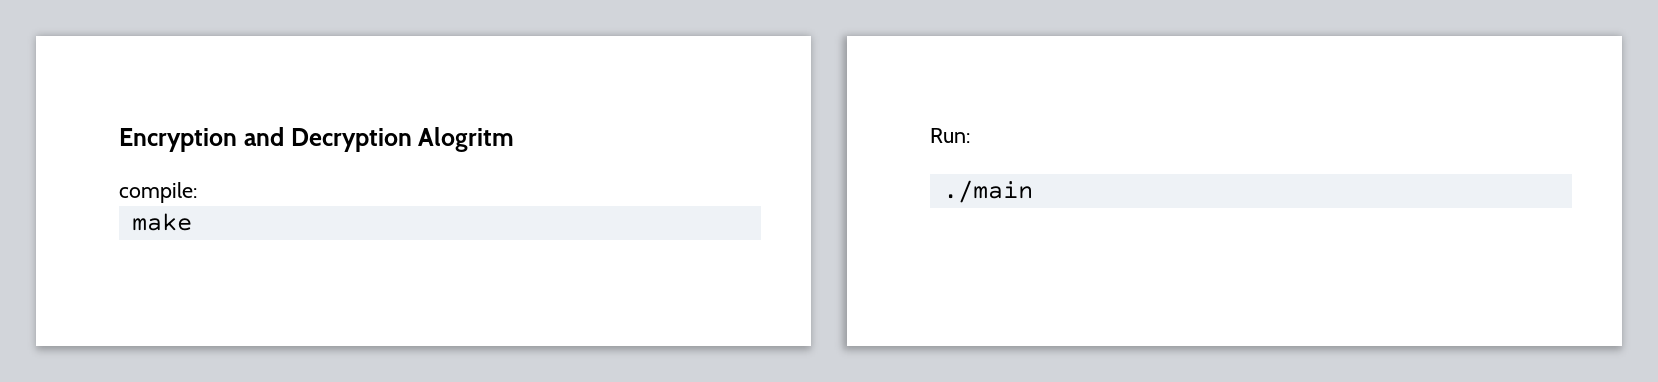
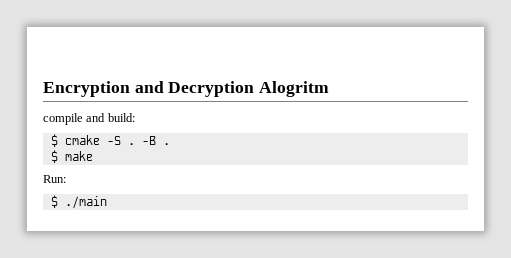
[119,182,197,203] compile: // -> [43,113,135,125] [50,134,170,147] [50,150,58,163] compile and build: // $ cmake -S . -B . // $
(970, 135) none -> [50,195,58,208] $

